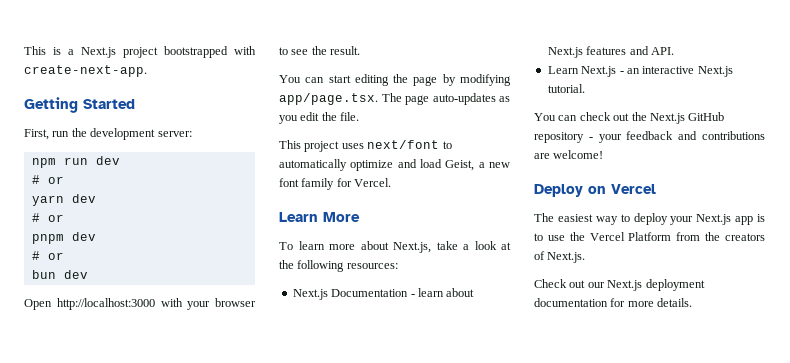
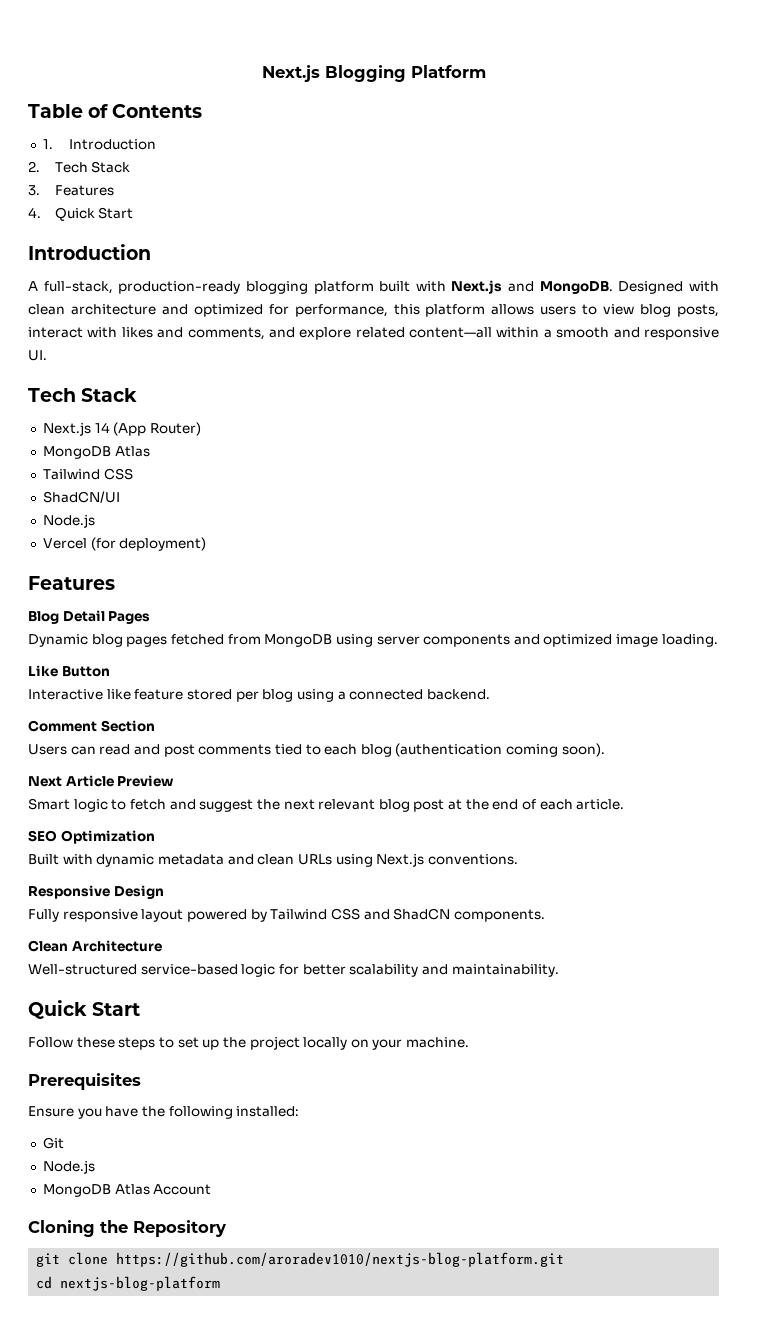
[24,46,256,58] [24,65,147,77] [24,97,135,113] [24,128,192,140] [31,156,120,168] [31,175,64,184] [31,194,96,206] [31,213,64,222] [31,232,96,244] [31,251,64,260] [31,270,88,279] [24,298,256,310] [279,46,361,55] [279,74,511,86] [279,93,510,105] [279,112,360,124] [279,140,452,152] [279,159,510,171] [279,178,392,190] [279,212,360,222] [279,241,511,253] [279,260,398,272] [292,288,475,300] [547,46,674,58] [547,66,733,77] [547,84,585,93] [534,112,725,124] [534,131,765,143] [534,150,604,159] [534,184,656,197] [534,213,765,225] [534,232,765,241] [534,251,586,263] [534,279,705,291] [534,298,693,307] This is a Next.js project bootstrapped with create-next-app. // Getting Started // First, run the development server: // npm run dev // # or // yarn dev // # or // pnpm dev // # or // bun dev // Open http://localhost:3000 with your browser to see the result. // You can start editing the page by modifying app/page.tsx. The page auto-updates as you edit the file. // This project uses next/font to automatically optimize and load Geist, a new font family for Vercel. // Learn More // To learn more about Next.js, take a look at the following resources: // Next.js Documentation - learn about Next.js features and API. // Learn Next.js - an interactive Next.js tutorial. // You can check out the Next.js GitHub repository - your feedback and contributions are welcome! // Deploy on Vercel // The easiest way to deploy your Next.js app is to use the Vercel Platform from the creators of Next.js. // Check out our Next.js deployment documentation for more details. -> [261,65,486,82] [28,104,203,118] [42,139,157,150] [28,161,131,173] [28,185,114,196] [28,207,134,221] [28,244,151,260] [28,280,719,294] [28,304,719,317] [28,327,719,340] [28,350,47,361] [28,388,138,402] [42,422,201,436] [42,446,150,459] [42,468,133,480] [42,491,120,503] [42,514,95,528] [42,537,207,551] [28,576,115,590] [28,610,151,624] [28,634,718,647] [28,665,110,677] [28,689,490,702] [28,720,155,732] [28,743,605,757] [28,775,175,787] [28,798,625,812] [28,830,155,844] [28,853,518,867] [28,885,164,899] [28,908,545,922] [28,940,162,952] [28,964,559,977] [28,1000,141,1019] [28,1036,470,1050] [28,1073,141,1090] [28,1106,300,1119] [42,1137,64,1149] [42,1160,95,1174] [42,1184,212,1197] [28,1220,226,1237] [36,1252,565,1267] [36,1276,221,1291] Next.js Blogging Platform // Table of Contents // 1. Introduction // 2. Tech Stack // 3. Features // 4. Quick Start // Introduction // A full-stack, production-ready blogging platform built with Next.js and MongoDB. Designed with clean architecture and optimized for performance, this platform allows users to view blog posts, interact with likes and comments, and explore related content—all within a smooth and responsive UI. // Tech Stack // Next.js 14 (App Router) // MongoDB Atlas // Tailwind CSS // ShadCN/UI // Node.js // Vercel (for deployment) // Features // Blog Detail Pages // Dynamic blog pages fetched from MongoDB using server components and optimized image loading. // Like Button // Interactive like feature stored per blog using a connected backend. // Comment Section // Users can read and post comments tied to each blog (authentication coming soon). // Next Article Preview // Smart logic to fetch and suggest the next relevant blog post at the end of each article. // SEO Optimization // Built with dynamic metadata and clean URLs using Next.js conventions. // Responsive Design // Fully responsive layout powered by Tailwind CSS and ShadCN components. // Clean Architecture // Well-structured service-based logic for better scalability and maintainability. // Quick Start // Follow these steps to set up the project locally on your machine. // Prerequisites // Ensure you have the following installed: // Git // Node.js // MongoDB Atlas Account // Cloning the Repository // git clone https://github.com/aroradev1010/nextjs-blog-platform.git // cd nextjs-blog-platform

